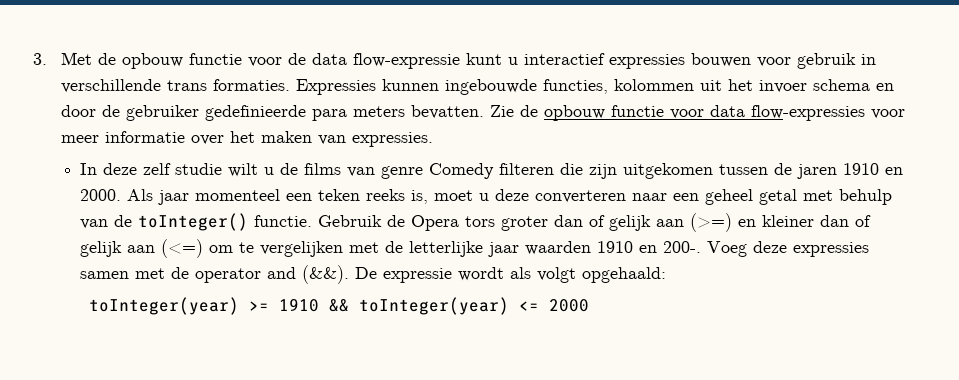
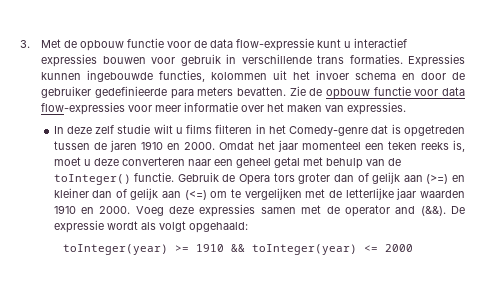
[280,163,714,179] de films van genre Comedy filteren die zijn uitgekomen -> [186,124,466,137] films filteren in het Comedy-genre dat is opgetreden
[127,189,154,201] Als -> [218,141,275,150] Omdat het
[663,241,702,253] 200-. -> [99,206,131,214] 2000.

